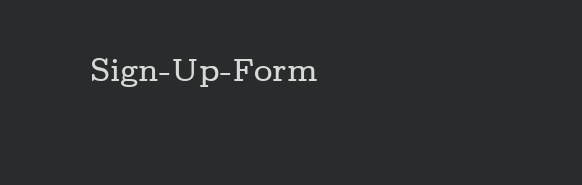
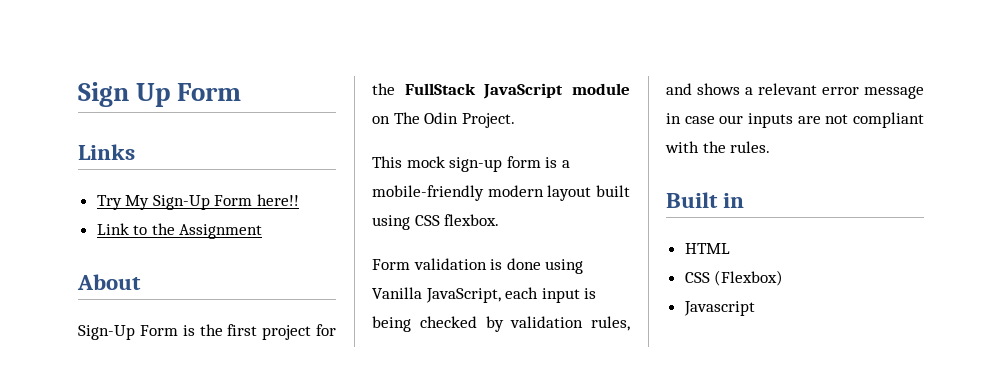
[90,58,318,87] Sign-Up-Form -> [78,82,242,107] [78,144,135,160] [96,194,300,210] [96,223,263,239] [77,274,141,290] [78,324,336,340] [372,83,630,99] [372,112,515,128] [372,156,570,172] [372,185,630,201] [372,214,500,230] [372,258,584,274] [372,287,597,303] [372,316,630,332] [666,83,924,99] [666,112,924,128] [665,141,771,153] [666,192,745,208] [684,243,730,254] [684,270,784,286] [683,301,755,316] Sign Up Form // Links // Try My Sign-Up Form here!! // Link to the Assignment // About // Sign-Up Form is the first project for the FullStack JavaScript module on The Odin Project. // This mock sign-up form is a mobile-friendly modern layout built using CSS flexbox. // Form validation is done using Vanilla JavaScript, each input is being checked by validation rules, and shows a relevant error message in case our inputs are not compliant with the rules. // Built in // HTML // CSS (Flexbox) // Javascript

